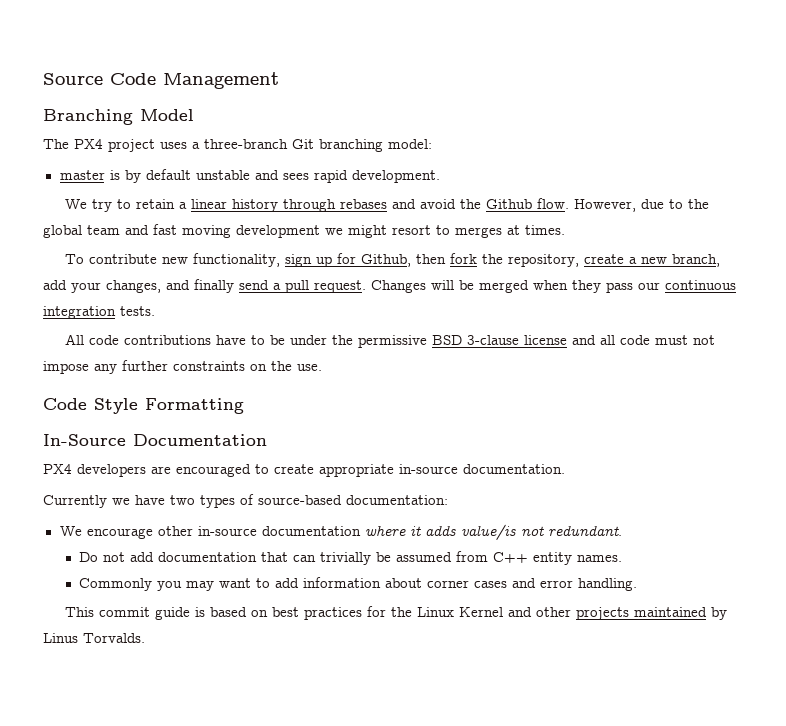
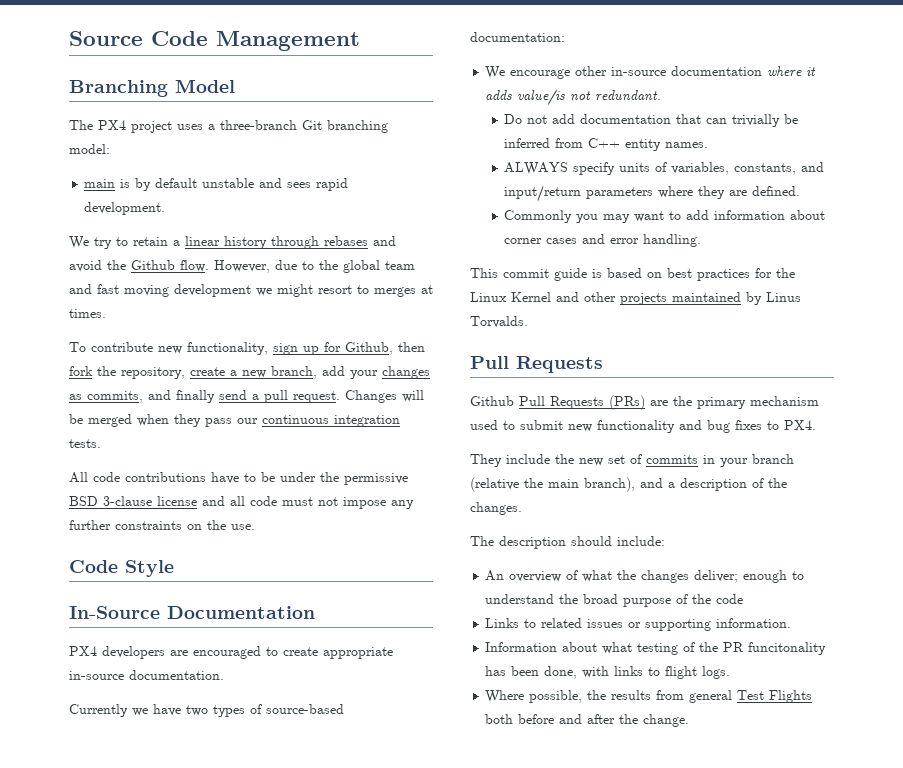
[59,170,105,180] master -> [84,179,116,188] main
[106,280,161,293] changes, -> [382,366,430,379] [69,391,143,403] changes as commits,
[145,398,244,414] Formatting -> (174, 568) none
[396,552,453,562] assumed -> [504,138,551,148] inferred
(623, 558) none -> [504,162,825,175] [504,185,801,202] // ALWAYS specify units of variables, constants, and input/return parameters where they are defined.
(145, 638) none -> [470,356,603,373] [470,395,819,410] [470,420,816,433] [470,454,794,467] [470,477,787,492] [470,502,522,515] [470,536,665,549] [485,570,805,583] [485,594,744,607] [485,618,792,631] [485,642,827,655] [485,666,731,679] [485,690,813,703] [485,714,690,727] // Pull Requests // Github Pull Requests (PRs) are the primary mechanism used to submit new functionality and bug fixes to PX4. // They include the new set of commits in your branch (relative the main branch), and a description of the changes. // The description should include: // An overview of what the changes deliver; enough to understand the broad purpose of the code // Links to related issues or supporting information. // Information about what testing of the PR funcitonality has been done, with links to flight logs. // Where possible, the results from general Test Flights both before and after the change.

